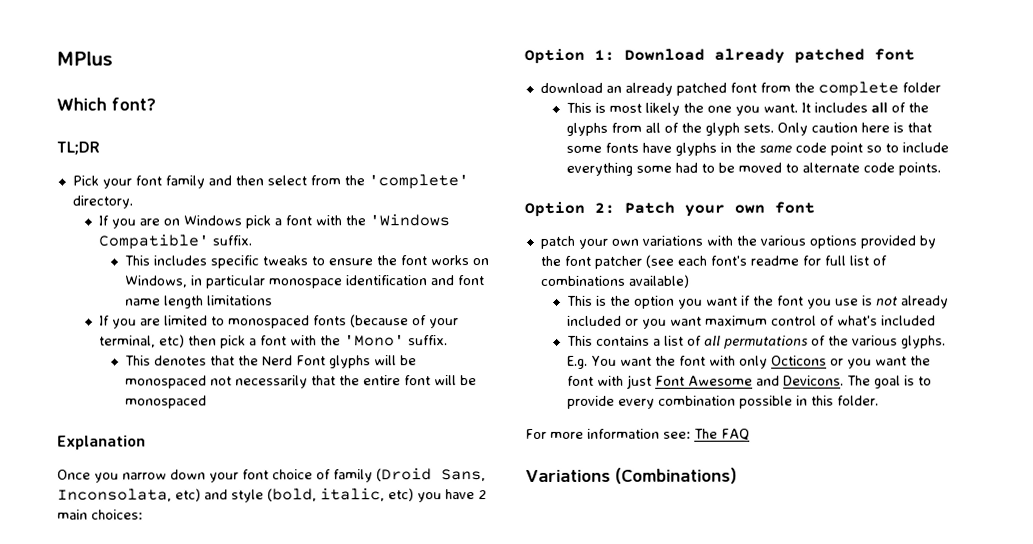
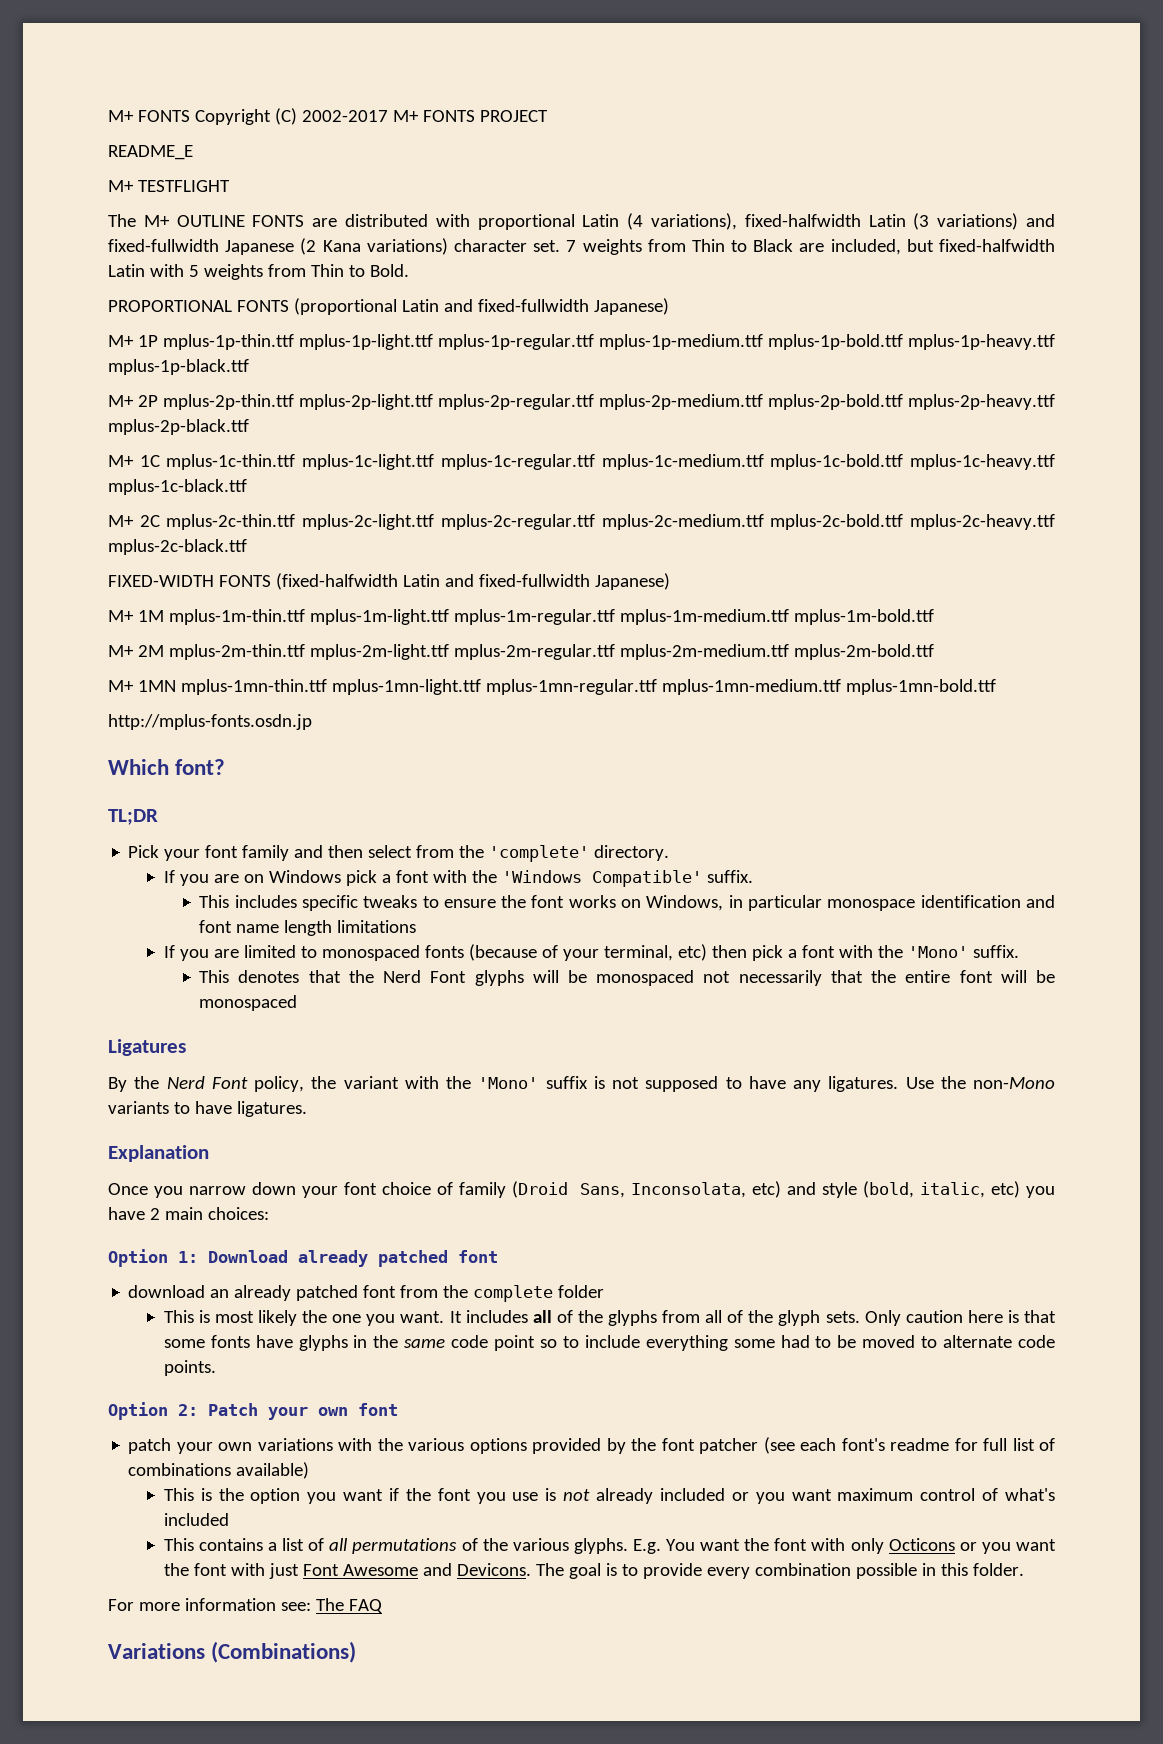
[56,51,113,66] MPlus -> [108,108,548,125] [108,145,193,160] [108,180,230,192] [108,213,1055,230] [108,238,1055,255] [108,264,409,280] [108,298,669,315] [108,334,1055,350] [108,359,249,375] [108,394,1055,410] [108,419,249,435] [108,454,1055,470] [108,479,247,495] [108,514,1055,530] [108,539,247,555] [108,573,670,590] [108,609,934,625] [108,644,934,660] [108,679,996,695] [108,714,312,730] M+ FONTS Copyright (C) 2002-2017 M+ FONTS PROJECT // README_E // M+ TESTFLIGHT // The M+ OUTLINE FONTS are distributed with proportional Latin (4 variations), fixed-halfwidth Latin (3 variations) and fixed-fullwidth Japanese (2 Kana variations) character set. 7 weights from Thin to Black are included, but fixed-halfwidth Latin with 5 weights from Thin to Bold. // PROPORTIONAL FONTS (proportional Latin and fixed-fullwidth Japanese) // M+ 1P mplus-1p-thin.ttf mplus-1p-light.ttf mplus-1p-regular.ttf mplus-1p-medium.ttf mplus-1p-bold.ttf mplus-1p-heavy.ttf mplus-1p-black.ttf // M+ 2P mplus-2p-thin.ttf mplus-2p-light.ttf mplus-2p-regular.ttf mplus-2p-medium.ttf mplus-2p-bold.ttf mplus-2p-heavy.ttf mplus-2p-black.ttf // M+ 1C mplus-1c-thin.ttf mplus-1c-light.ttf mplus-1c-regular.ttf mplus-1c-medium.ttf mplus-1c-bold.ttf mplus-1c-heavy.ttf mplus-1c-black.ttf // M+ 2C mplus-2c-thin.ttf mplus-2c-light.ttf mplus-2c-regular.ttf mplus-2c-medium.ttf mplus-2c-bold.ttf mplus-2c-heavy.ttf mplus-2c-black.ttf // FIXED-WIDTH FONTS (fixed-halfwidth Latin and fixed-fullwidth Japanese) // M+ 1M mplus-1m-thin.ttf mplus-1m-light.ttf mplus-1m-regular.ttf mplus-1m-medium.ttf mplus-1m-bold.ttf // M+ 2M mplus-2m-thin.ttf mplus-2m-light.ttf mplus-2m-regular.ttf mplus-2m-medium.ttf mplus-2m-bold.ttf // M+ 1MN mplus-1mn-thin.ttf mplus-1mn-light.ttf mplus-1mn-regular.ttf mplus-1mn-medium.ttf mplus-1mn-bold.ttf // http://mplus-fonts.osdn.jp
(208, 402) none -> [108,1039,186,1056] [108,1076,1055,1092] [108,1101,307,1117] // Ligatures // By the Nerd Font policy, the variant with the 'Mono' suffix is not supposed to have any ligatures. Use the non-Mono variants to have ligatures.

